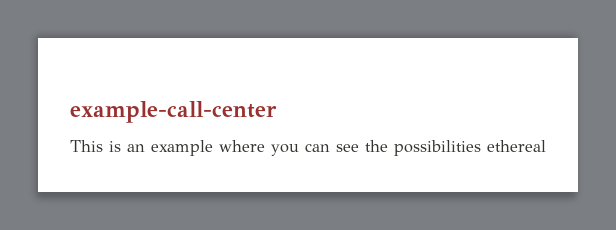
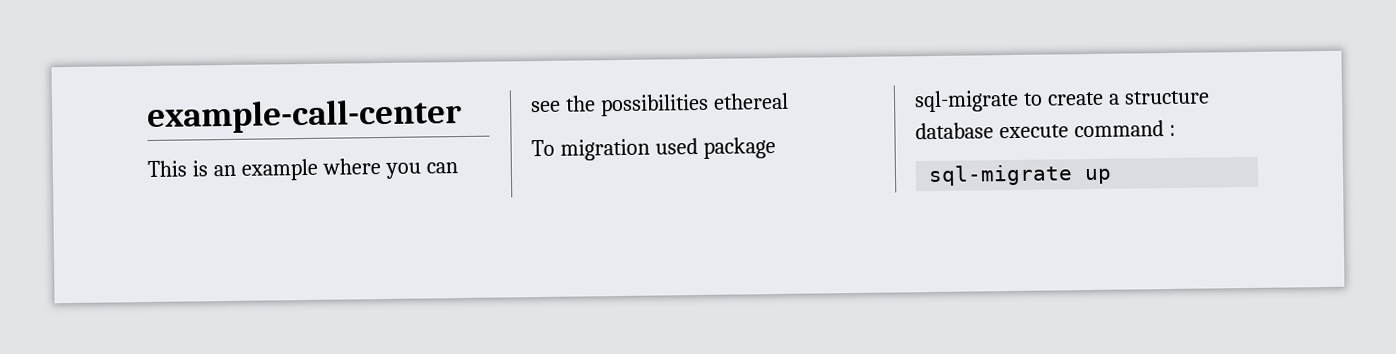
(546, 146) none -> [531,137,776,161] [914,89,1210,113] [915,120,1176,140] [928,164,1113,187] // To migration used package sql-migrate to create a structure database execute command : // sql-migrate up

